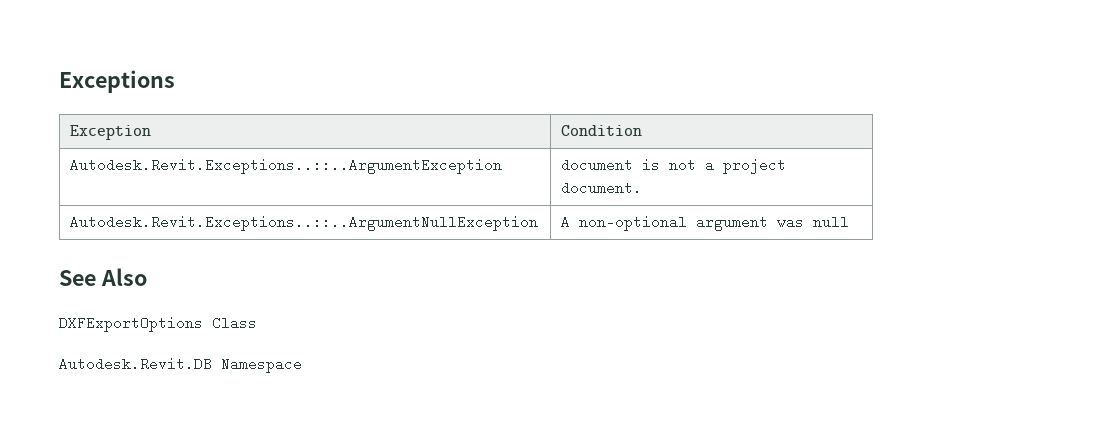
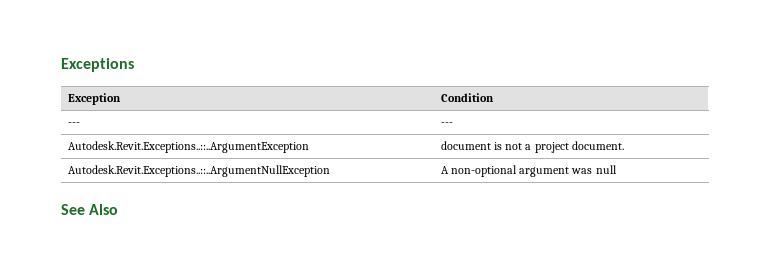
(643, 130) none -> [67,122,80,126] [440,122,453,126] // --- | ---
[59,316,257,332] [59,357,302,373] // DXFExportOptions Class // Autodesk.Revit.DB Namespace -> (119, 209) none

